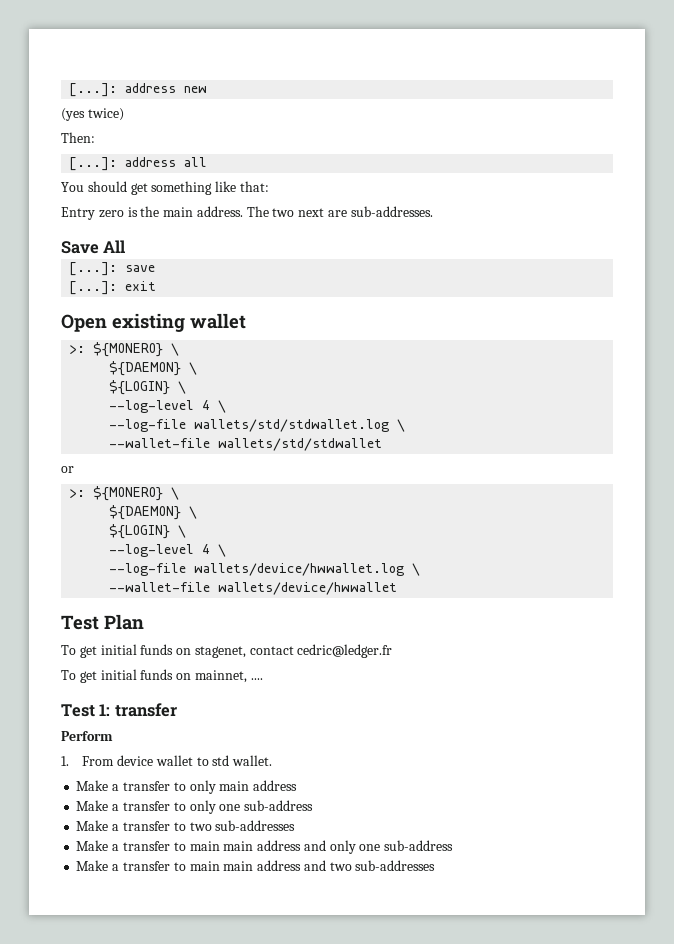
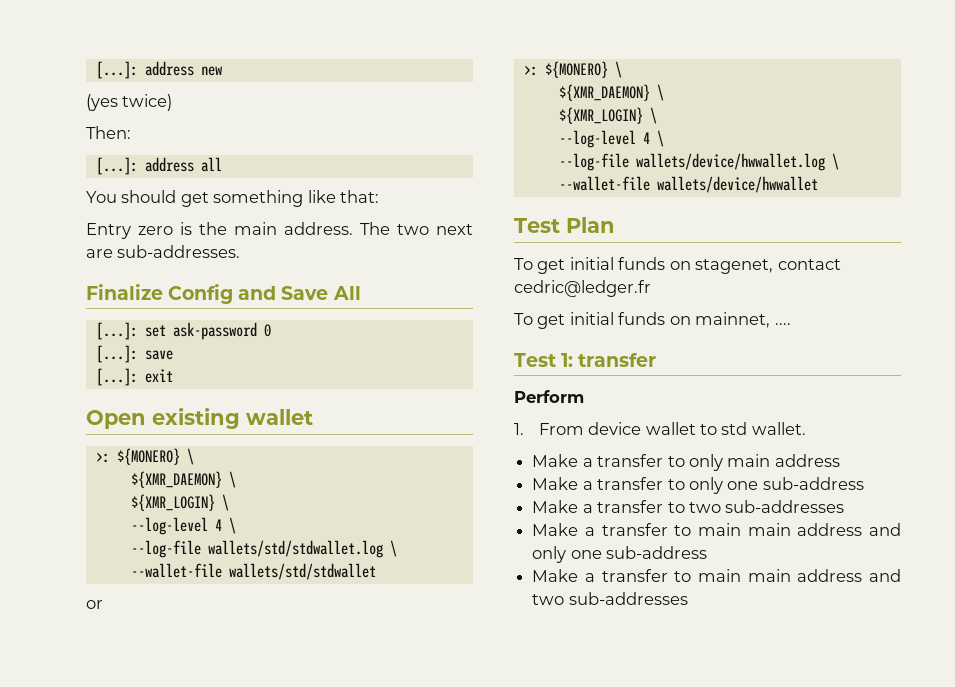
(433, 211) none -> [86,284,277,304] Finalize Config and
(126, 246) none -> [95,322,271,340] // [...]: set ask-password 0
[109,361,198,376] [109,380,171,395] ${DAEMON} \ // ${LOGIN} -> [130,471,236,488] [130,494,215,511] ${XMR_DAEMON} \ // ${XMR_LOGIN}
[109,505,198,520] [109,524,171,539] ${DAEMON} \ // ${LOGIN} -> [558,84,664,101] [558,107,643,124] ${XMR_DAEMON} \ // ${XMR_LOGIN}

